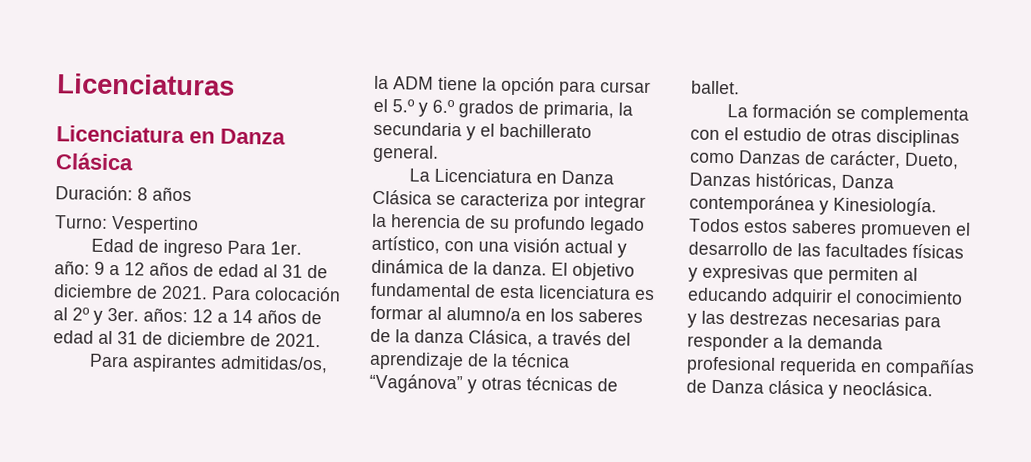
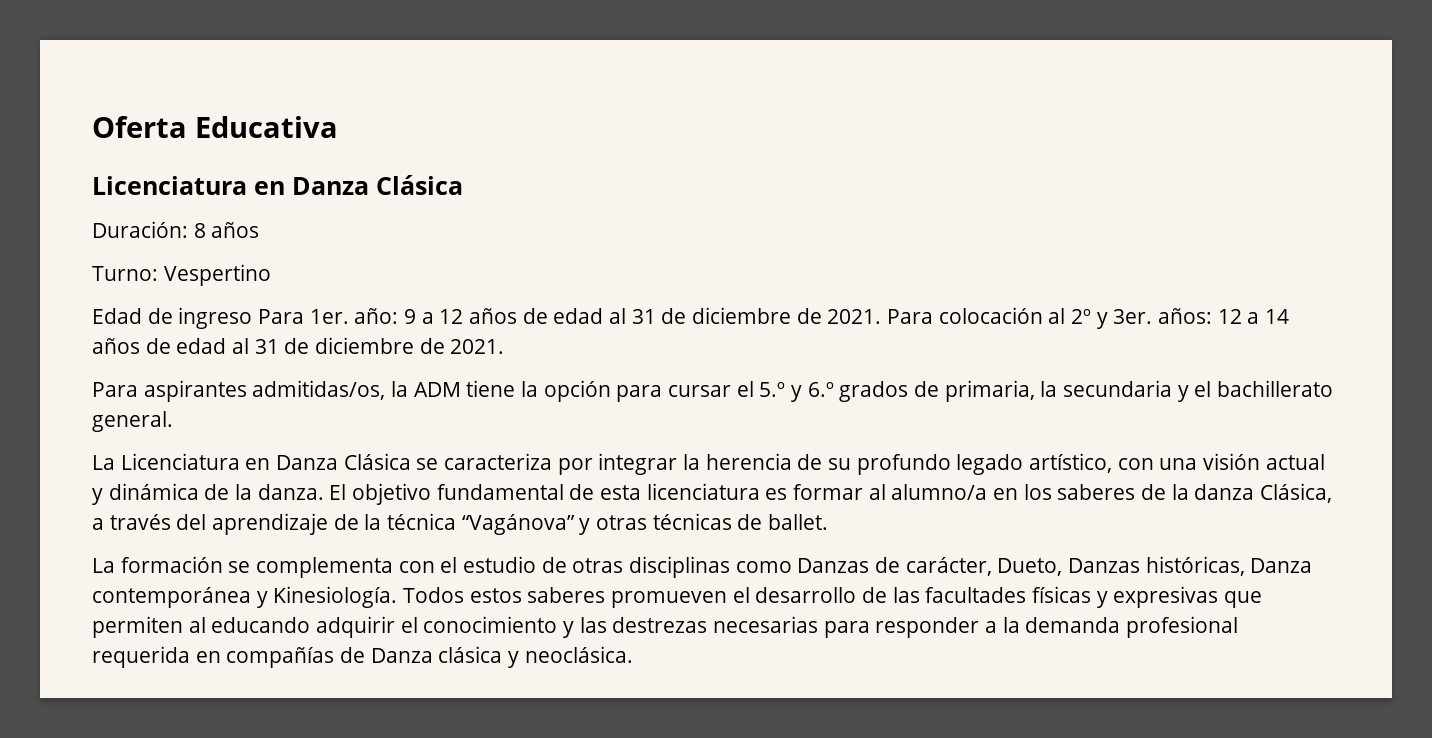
[56,73,235,96] Licenciaturas -> [92,116,338,138] Oferta Educativa

